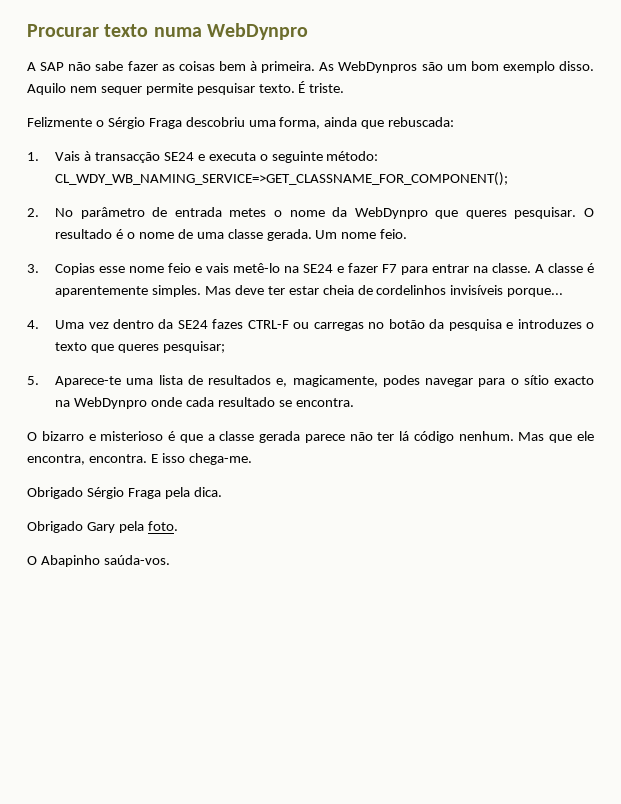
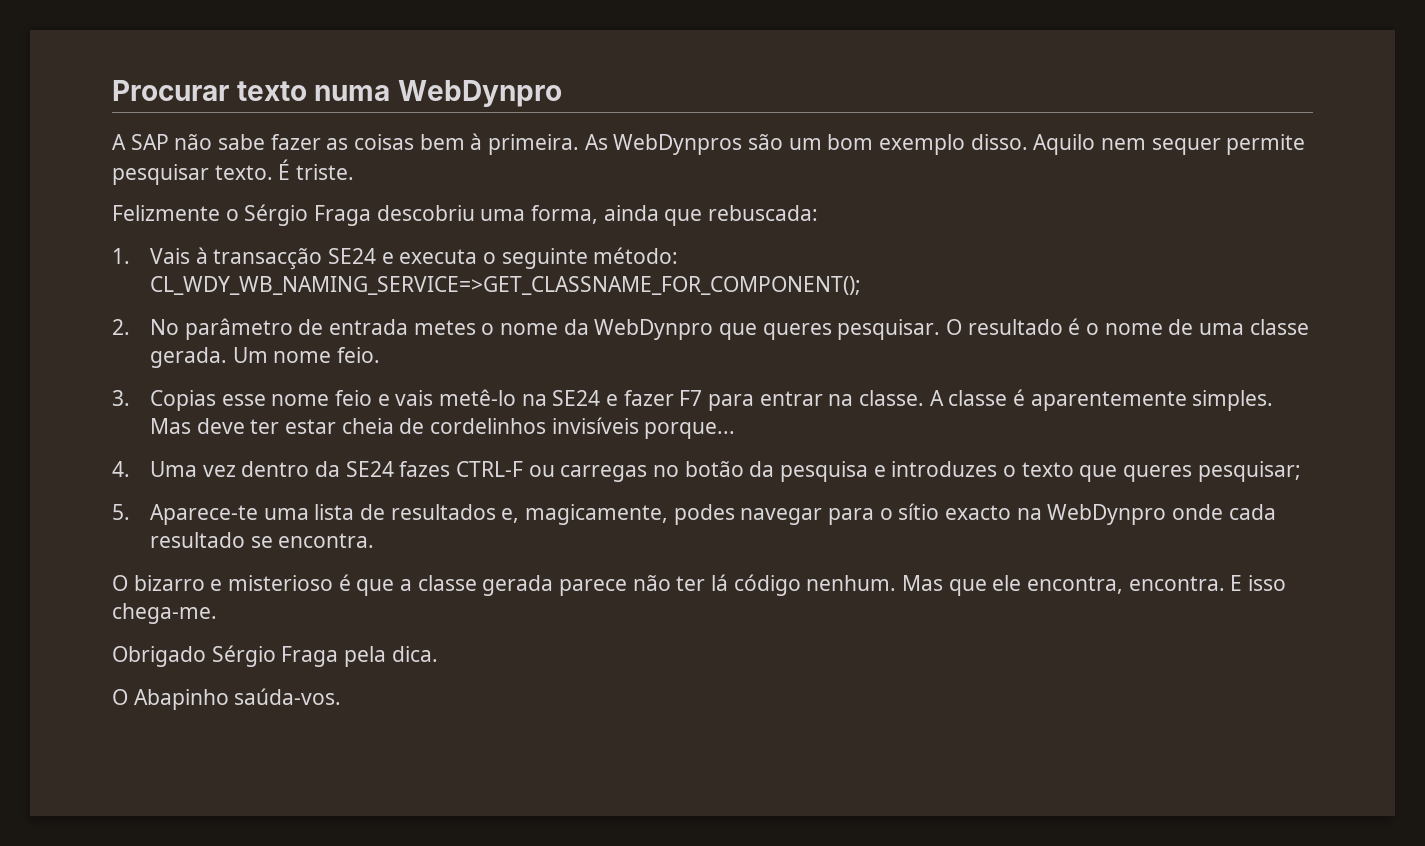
[27,521,178,533] // Obrigado Gary pela foto. -> (438, 654) none

